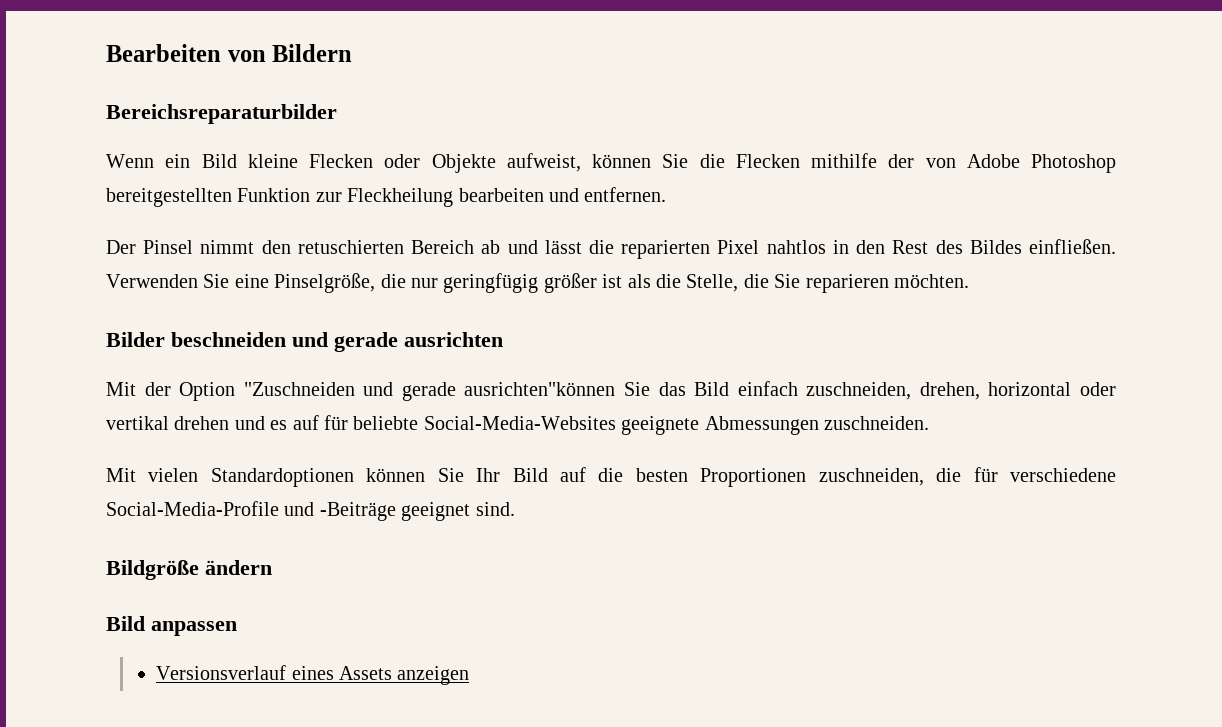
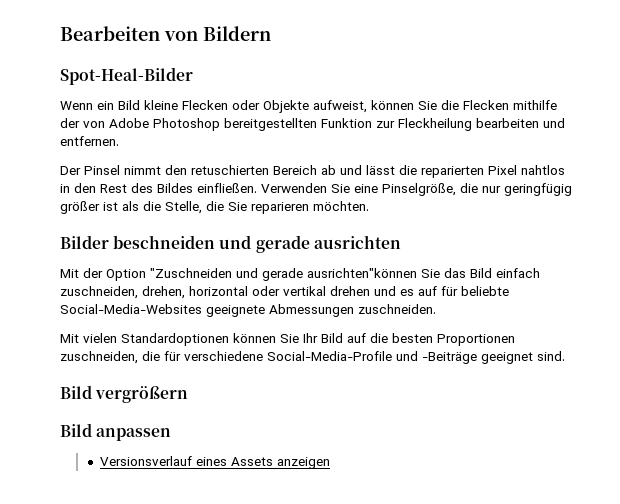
[106,104,337,124] Bereichsreparaturbilder -> [60,67,193,85] Spot-Heal-Bilder
[106,560,272,580] Bildgröße ändern -> [60,385,189,403] Bild vergrößern

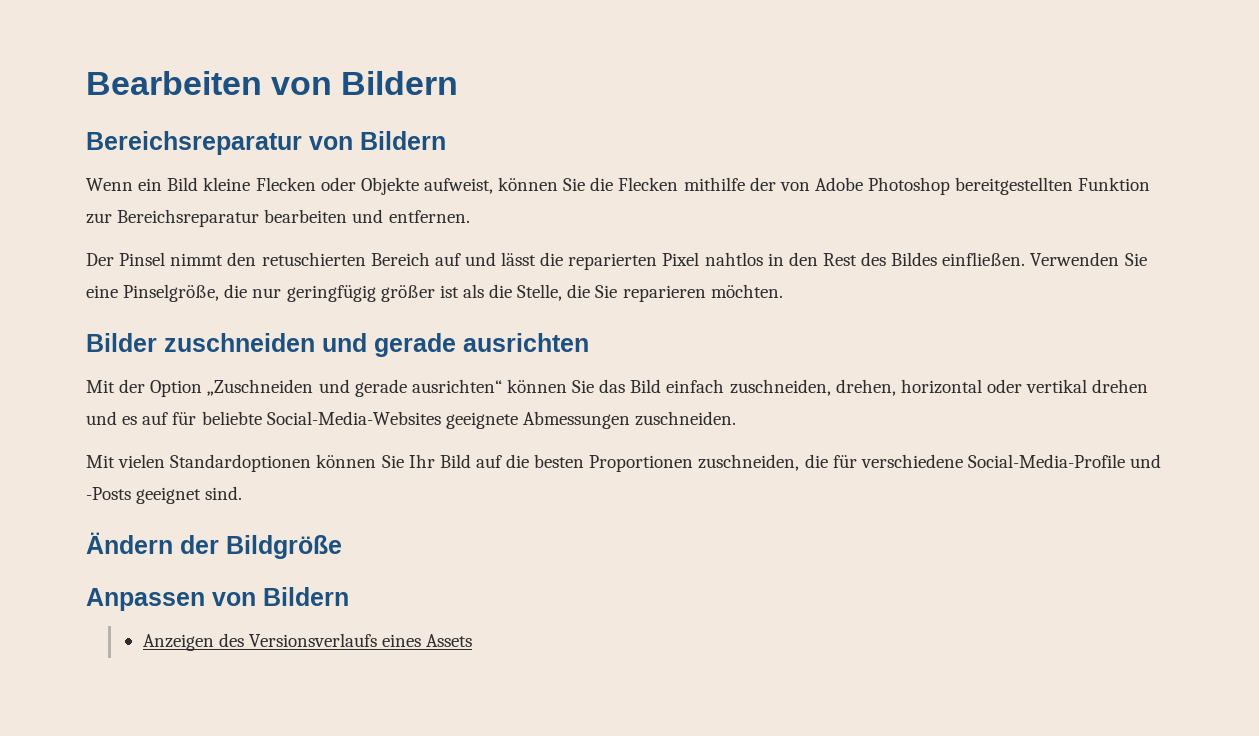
[60,67,193,85] Spot-Heal-Bilder -> [86,131,446,155] Bereichsreparatur von Bildern
[398,118,472,131] Fleckheilung -> [117,209,260,227] Bereichsreparatur
[321,165,336,175] ab -> [434,253,461,266] auf
[113,235,216,249] beschneiden -> [164,333,315,352] zuschneiden
[150,268,417,281] "Zuschneiden und gerade ausrichten"können -> [207,379,567,397] „Zuschneiden und gerade ausrichten“ können
[422,352,477,364] -Beiträge -> [86,487,131,500] -Posts
[60,385,189,403] [60,423,172,441] [100,456,193,466] Bild vergrößern // Bild anpassen // Versionsverlauf -> [86,532,342,559] [86,587,349,611] [142,633,377,651] Ändern der Bildgröße // Anpassen von Bildern // Anzeigen des Versionsverlaufs
[277,457,331,469] anzeigen -> (473, 640) none

